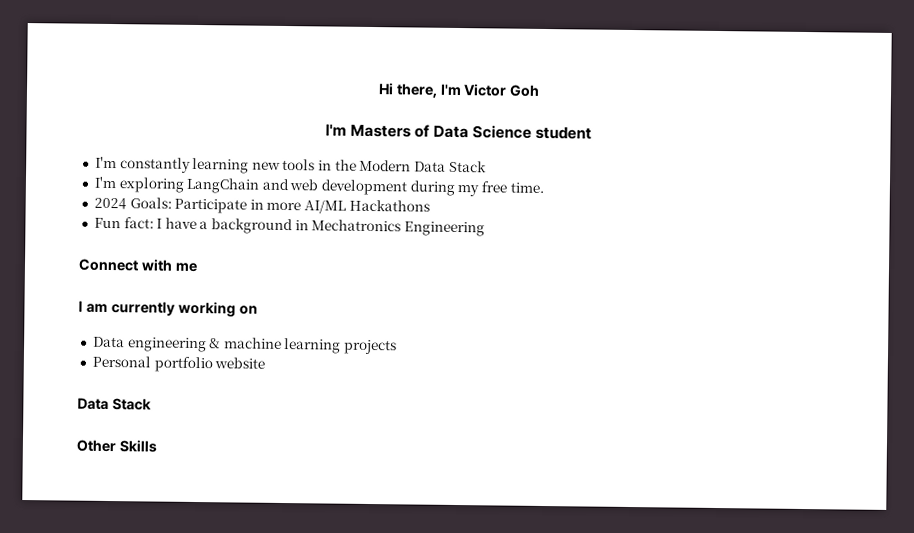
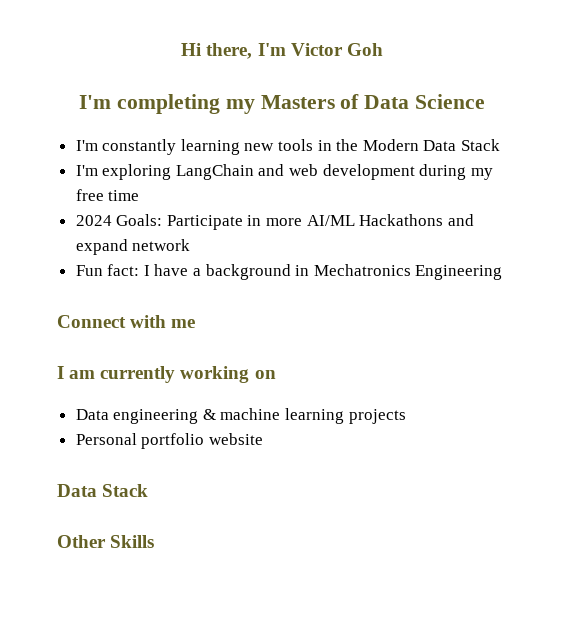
(347, 130) none -> [116,94,255,114] completing my
[535,126,593,140] student -> (485, 101) none
[509,182,544,193] time. -> [108,190,140,201] time
(430, 205) none -> [447,214,474,226] [75,239,191,255] and expand network

